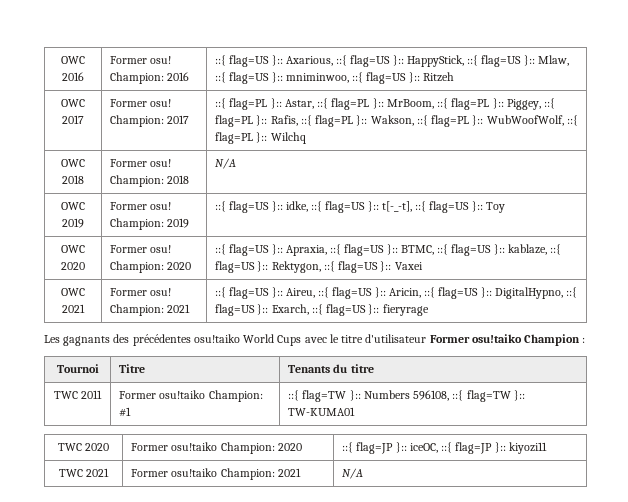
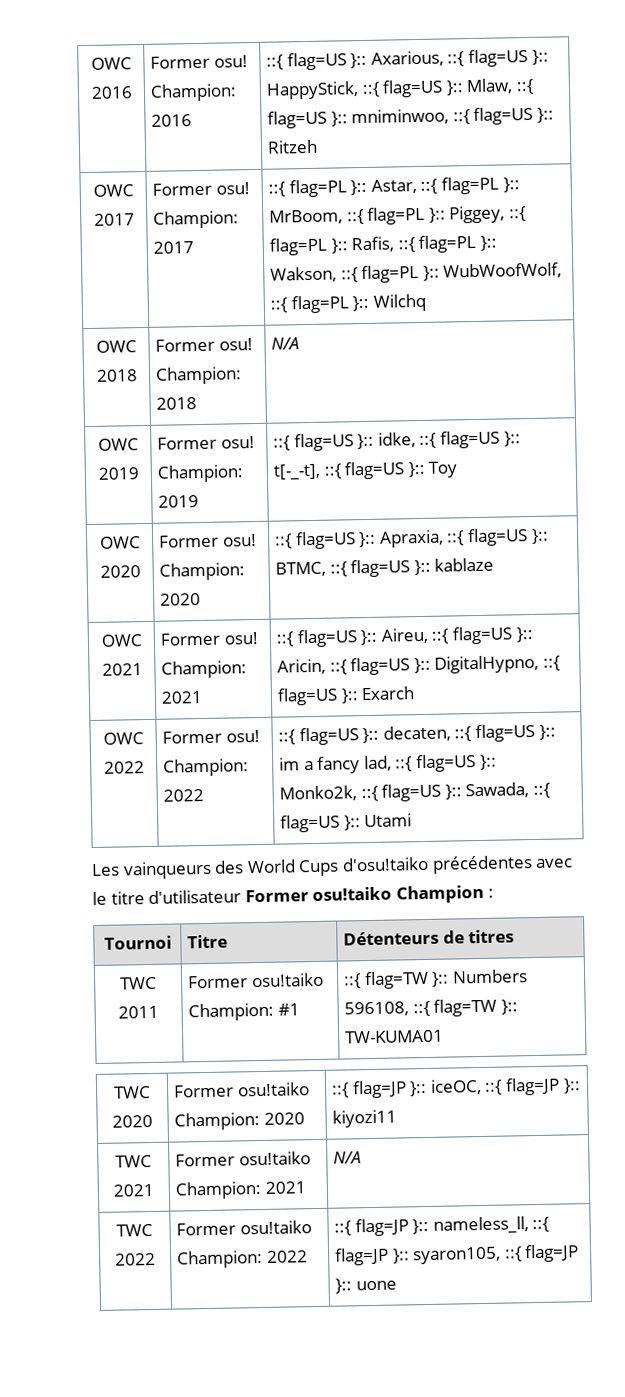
[507,244,561,255] [215,261,423,273] kablaze, ::{ flag=US }:: Rektygon, ::{ flag=US }:: Vaxei -> [434,557,495,572] kablaze
[271,304,429,316] [44,334,302,346] Exarch, ::{ flag=US }:: fieryrage // Les gagnants des précédentes osu!taiko World Cups -> [361,686,416,701] [102,732,144,745] [103,761,145,774] [162,729,260,744] [163,758,250,777] [163,788,205,802] [278,723,556,746] [279,754,497,774] [279,782,551,802] [280,813,413,833] [91,855,533,880] Exarch // OWC 2022 | Former osu! Champion: 2022 | ::{ flag=US }:: decaten, ::{ flag=US }:: im a fancy lad, ::{ flag=US }:: Monko2k, ::{ flag=US }:: Sawada, ::{ flag=US }:: Utami // Les vainqueurs des World Cups d'osu!taiko précédentes
[288,364,374,373] Tenants du titre -> [343,929,515,946] Détenteurs de titres
(364, 473) none -> [116,1223,153,1237] [115,1252,156,1266] [176,1220,312,1236] [177,1249,308,1269] [334,1216,550,1237] [334,1244,580,1266] [335,1278,397,1294] // TWC 2022 | Former osu!taiko Champion: 2022 | ::{ flag=JP }:: nameless_ll, ::{ flag=JP }:: syaron105, ::{ flag=JP }:: uone

